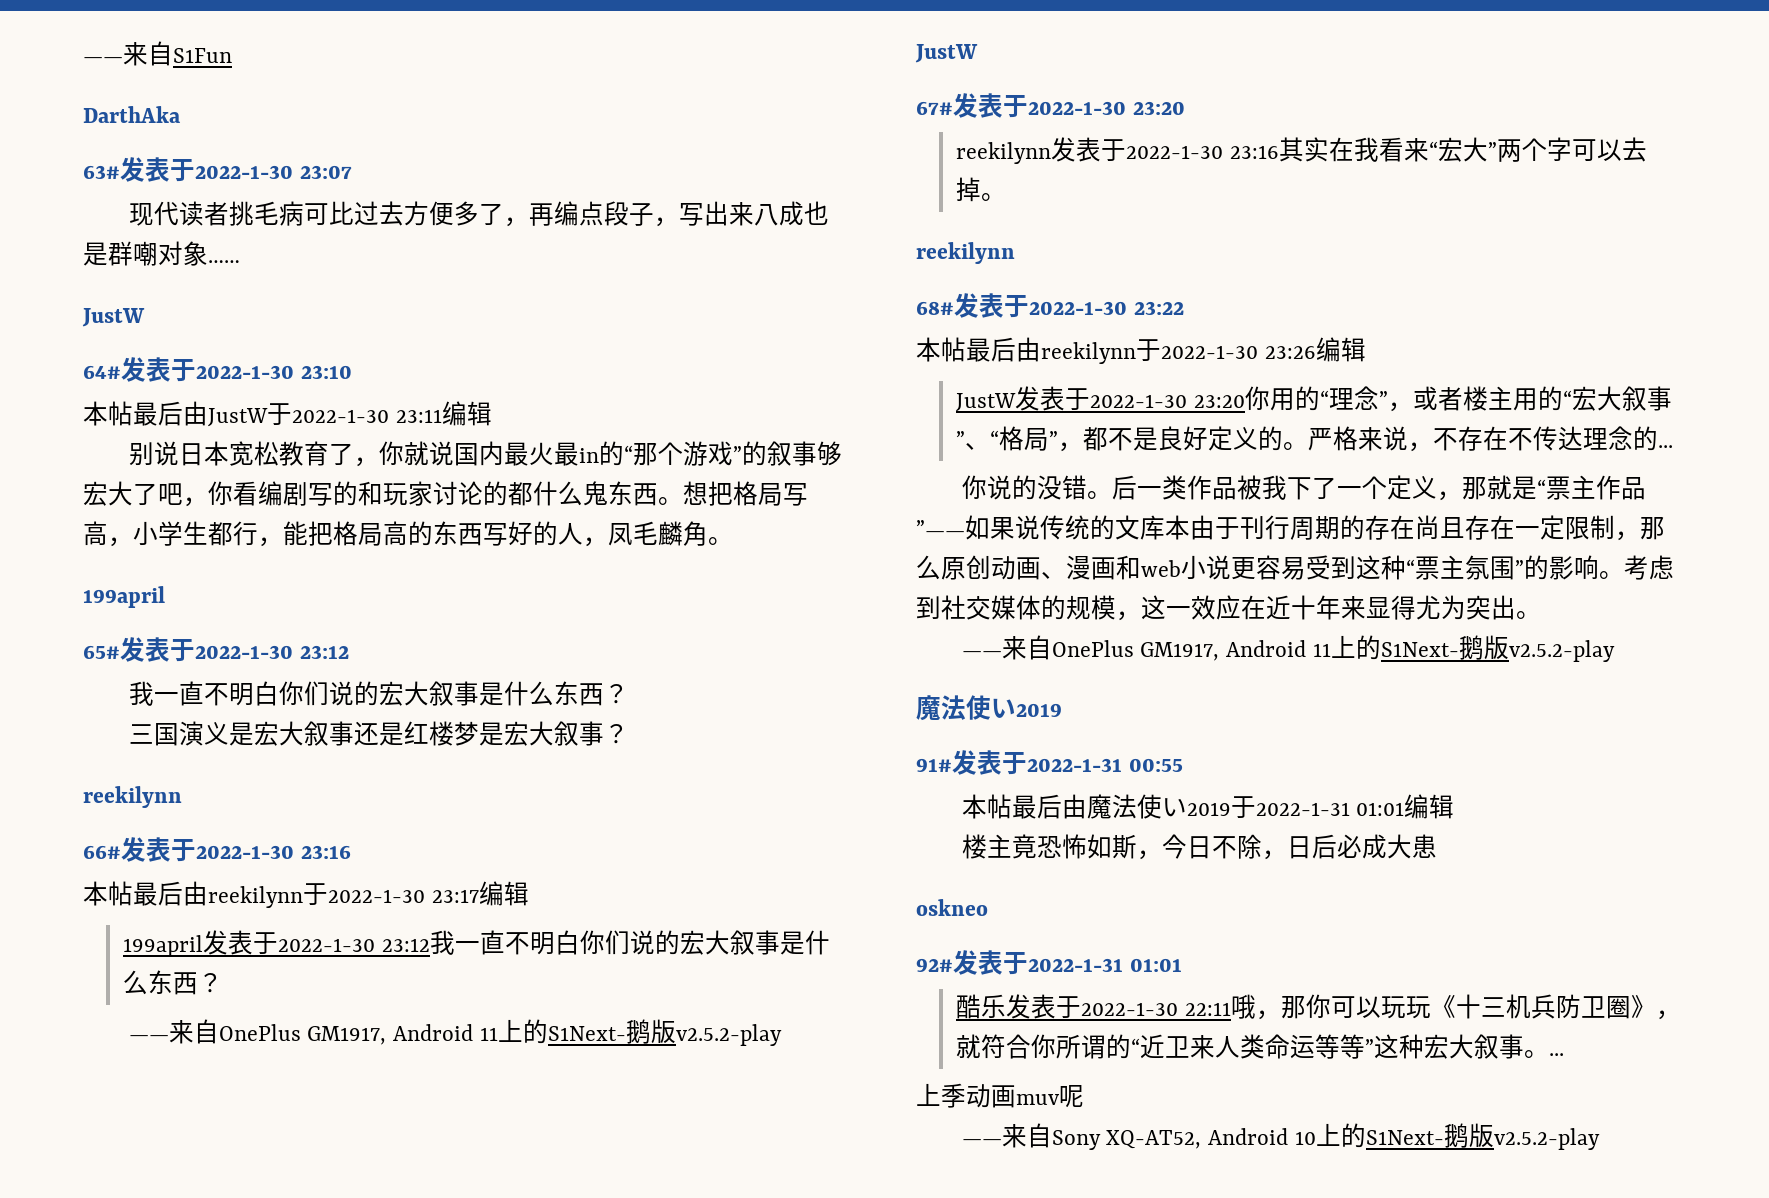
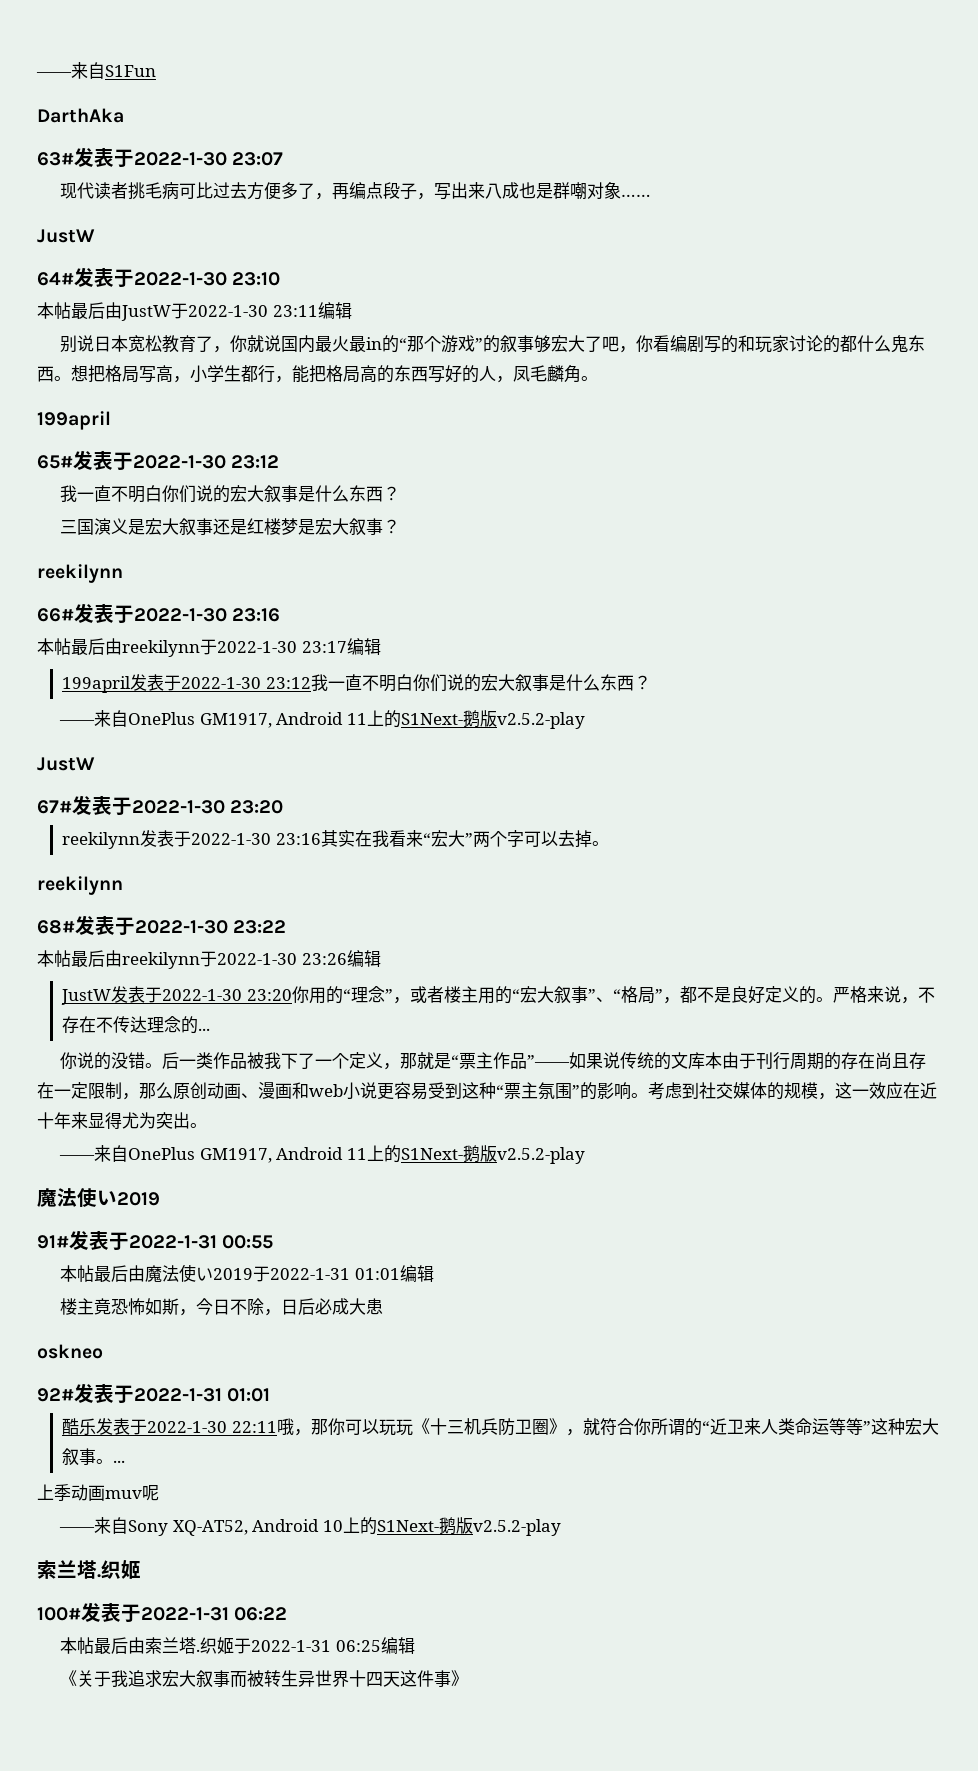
(1600, 1139) none -> [37,1560,141,1579] [37,1602,288,1622] [60,1637,415,1654] [60,1670,469,1688] // 索兰塔.织姬 // 100#发表于2022-1-31 06:22 // 本帖最后由索兰塔.织姬于2022-1-31 06:25编辑 // 《关于我追求宏大叙事而被转生异世界十四天这件事》

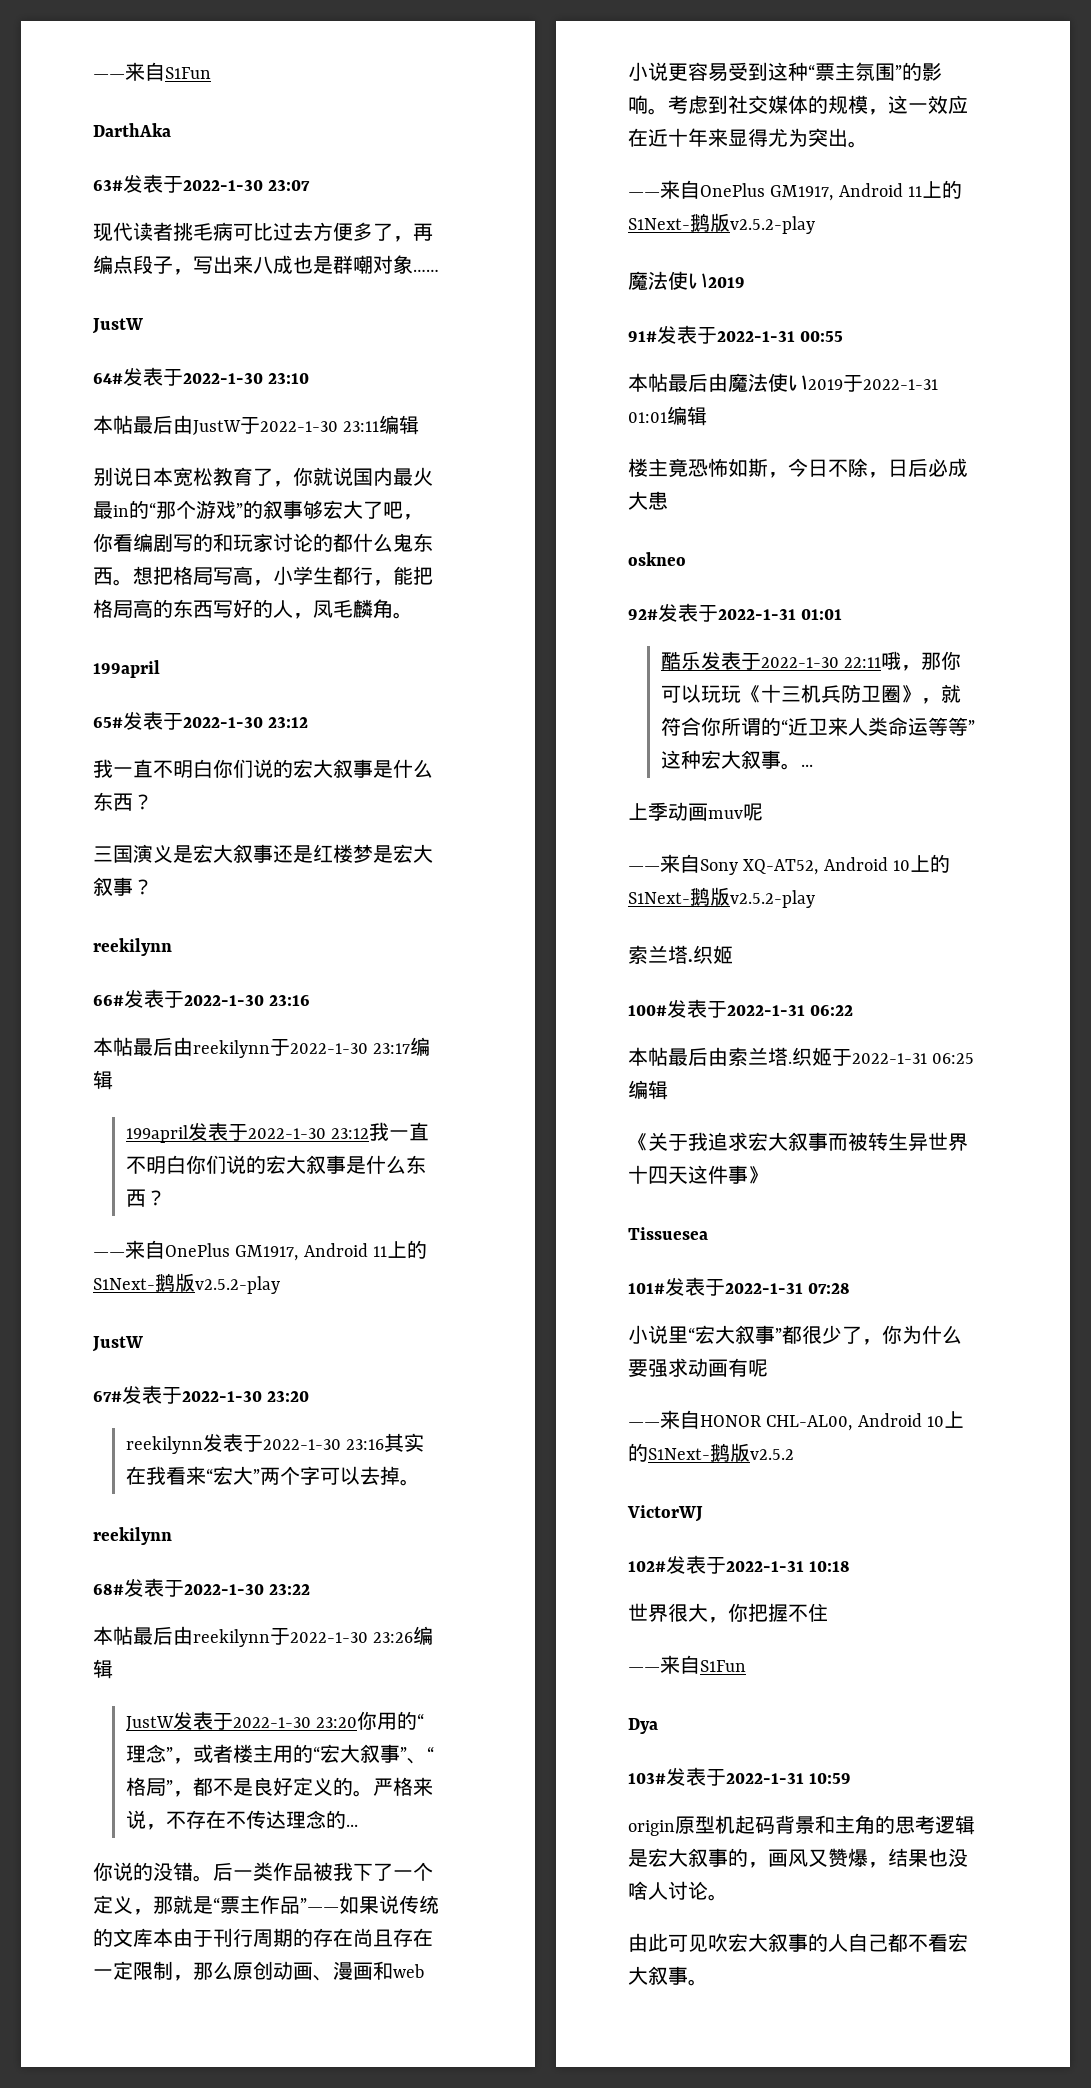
(469, 1678) none -> [628,1227,708,1240] [628,1277,851,1296] [628,1325,962,1345] [628,1358,768,1377] [628,1410,964,1431] [628,1443,794,1462] [627,1505,703,1522] [628,1555,851,1574] [628,1603,828,1623] [628,1655,746,1674] [628,1718,658,1734] [628,1767,852,1786] [628,1815,975,1836] [628,1848,968,1868] [628,1881,728,1901] [628,1933,968,1952] [628,1966,708,1986] // Tissuesea // 101#发表于2022-1-31 07:28 // 小说里“宏大叙事”都很少了，你为什么要强求动画有呢 // ——来自HONOR CHL-AL00, Android 10上的S1Next-鹅版v2.5.2 // VictorWJ // 102#发表于2022-1-31 10:18 // 世界很大，你把握不住 // ——来自S1Fun // Dya // 103#发表于2022-1-31 10:59 // origin原型机起码背景和主角的思考逻辑是宏大叙事的，画风又赞爆，结果也没啥人讨论。 // 由此可见吹宏大叙事的人自己都不看宏大叙事。

